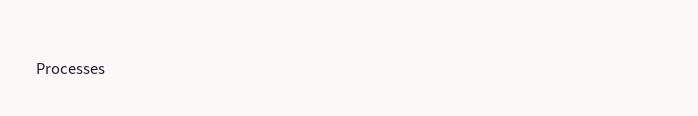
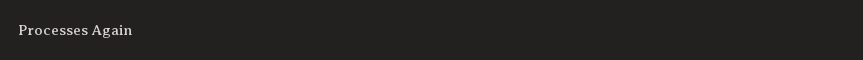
(105, 68) none -> [91,25,133,38] Again

